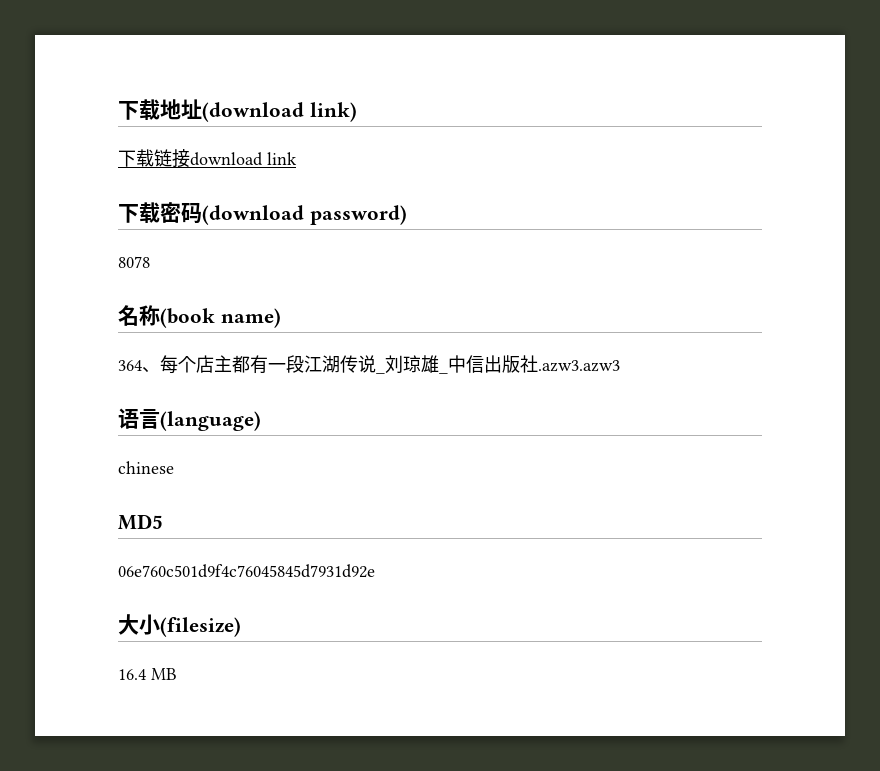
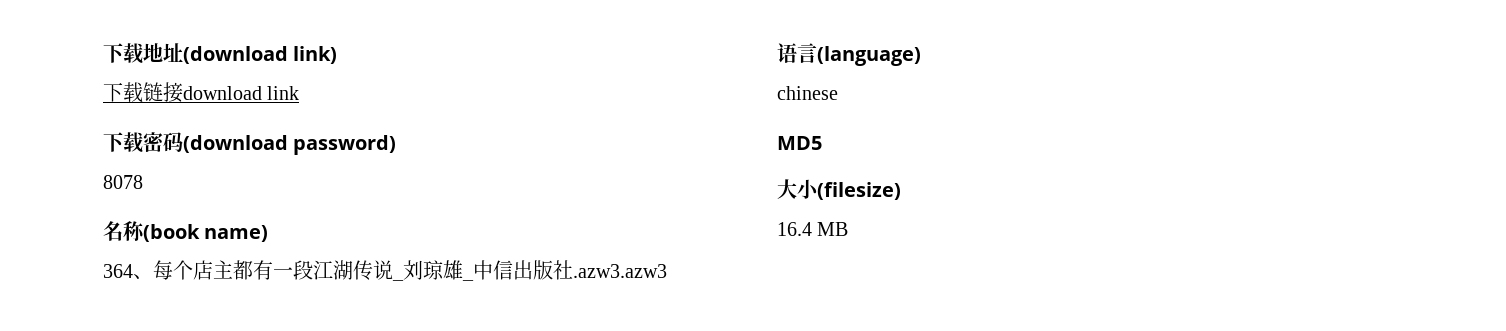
[118,564,375,578] // 06e760c501d9f4c76045845d7931d92e -> (822, 143) none

